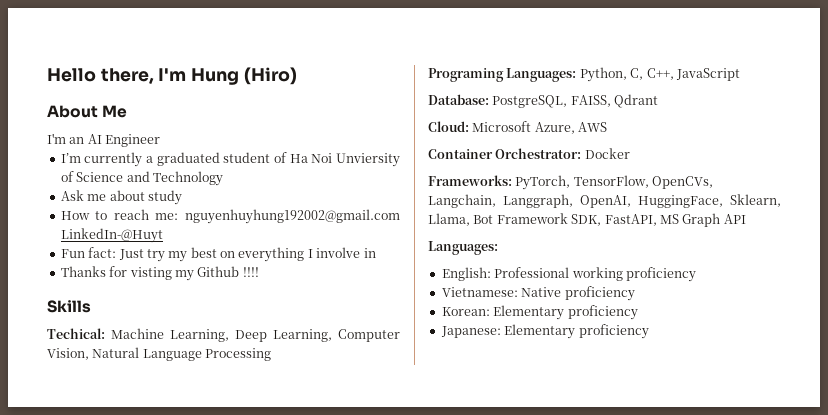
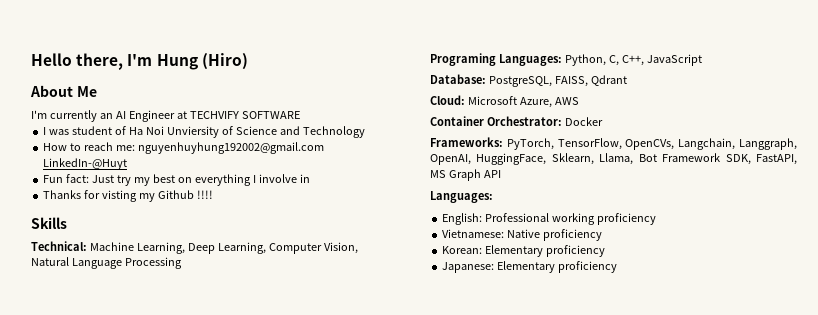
(66, 138) none -> [49,110,97,122] currently
[60,152,220,167] // I’m currently a graduated -> [176,111,300,119] [43,127,70,135] at TECHVIFY SOFTWARE // I was
[60,190,182,205] // Ask me about study -> (365, 132) none
[47,328,105,339] Techical: -> [31,241,87,251] Technical:

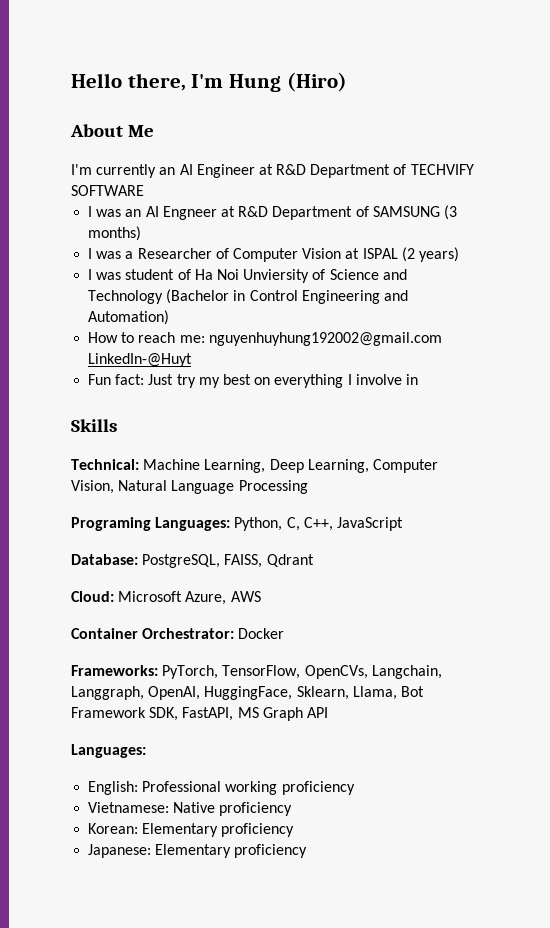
(187, 115) none -> [276,164,407,178] R&D Department of
(300, 115) none -> [88,205,457,220] [88,226,142,241] [88,247,459,262] // I was an AI Engneer at R&D Department of SAMSUNG (3 months) // I was a Researcher of Computer Vision at ISPAL (2 years)
(365, 132) none -> [166,289,408,304] [88,310,170,325] (Bachelor in Control Engineering and Automation)
[43,190,213,202] // Thanks for visting my Github !!!! -> (418, 379) none

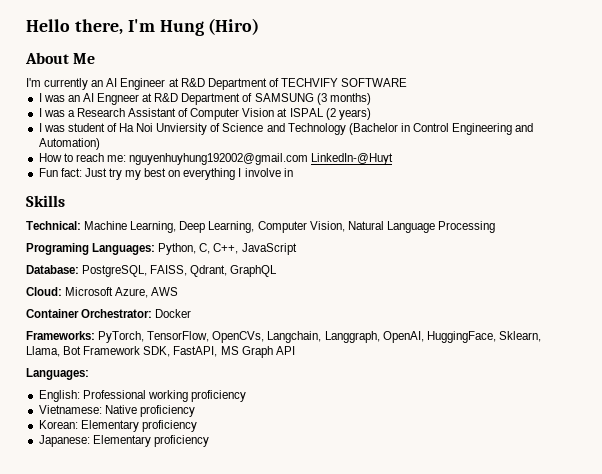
[137,248,212,259] Researcher -> [76,108,177,117] Research Assistant
[266,554,314,567] Qdrant -> [190,265,278,277] Qdrant, GraphQL

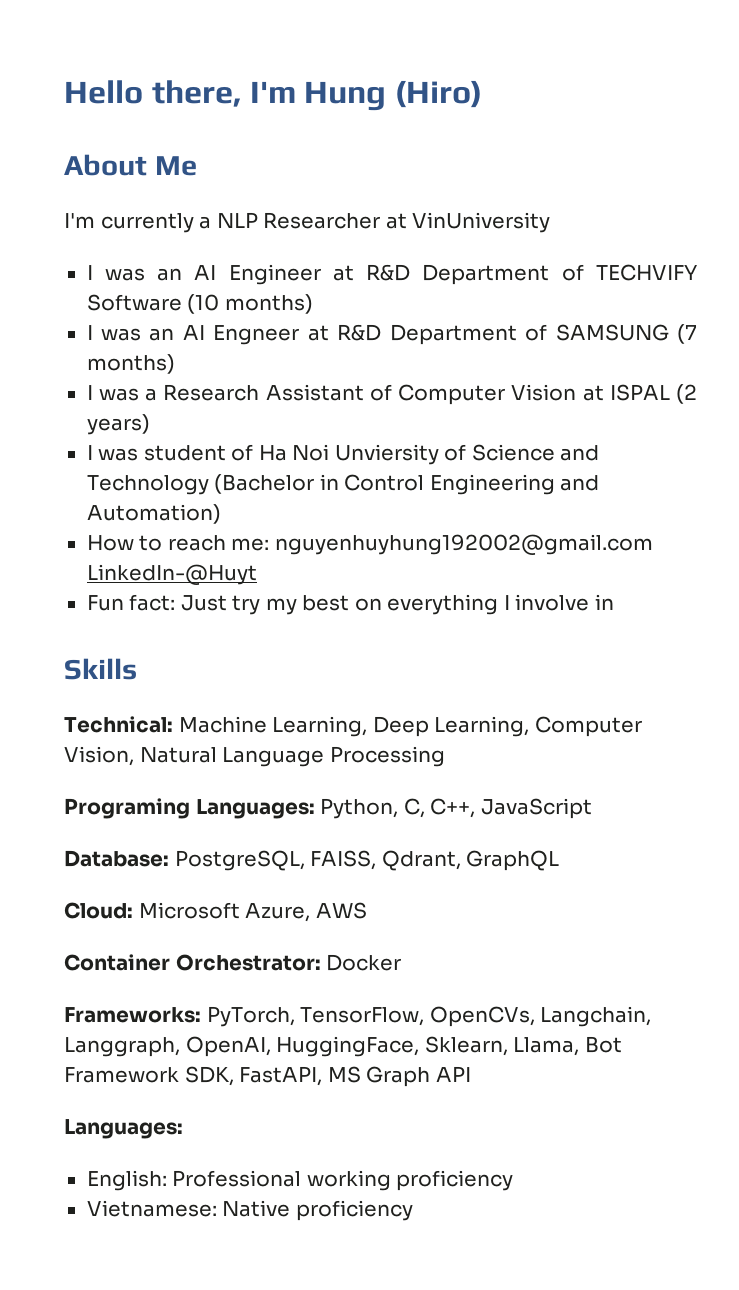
(89, 84) none -> [199,212,551,233] [86,265,145,281] a NLP Researcher at VinUniversity // I was
[341,78,408,87] SOFTWARE -> [86,294,313,314] Software (10 months)
[316,93,327,105] (3 -> [677,324,697,344] (7
[38,420,197,432] [38,435,209,447] // Korean: Elementary proficiency // Japanese: Elementary proficiency -> (413, 1210) none

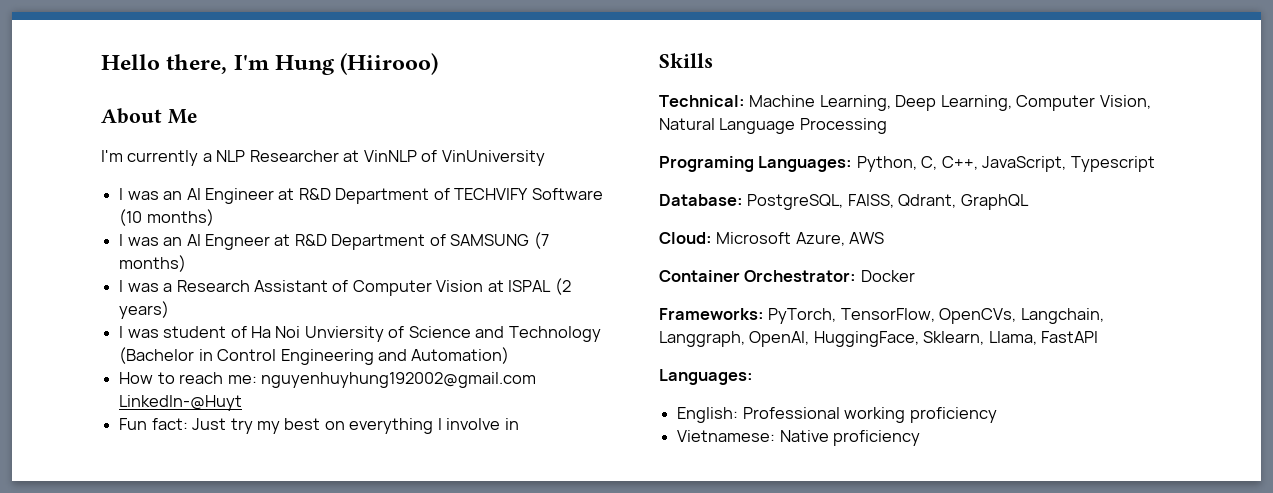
[395,80,483,108] (Hiro) -> [340,53,439,75] (Hiirooo)
(407, 221) none -> [363,150,438,162] VinNLP of
[480,798,592,819] JavaScript -> [982,156,1155,172] JavaScript, Typescript
[584,1036,622,1053] [64,1066,471,1087] Bot Framework SDK, FastAPI, MS Graph API -> [1041,331,1099,343] FastAPI

